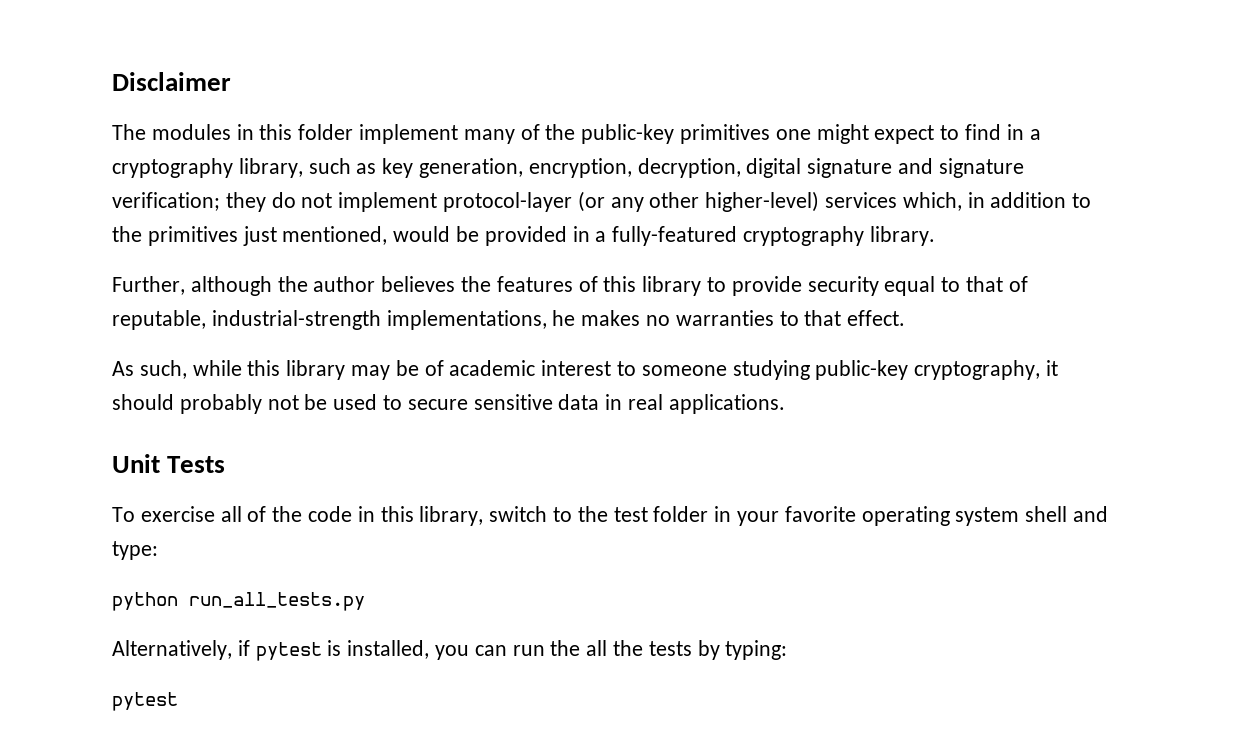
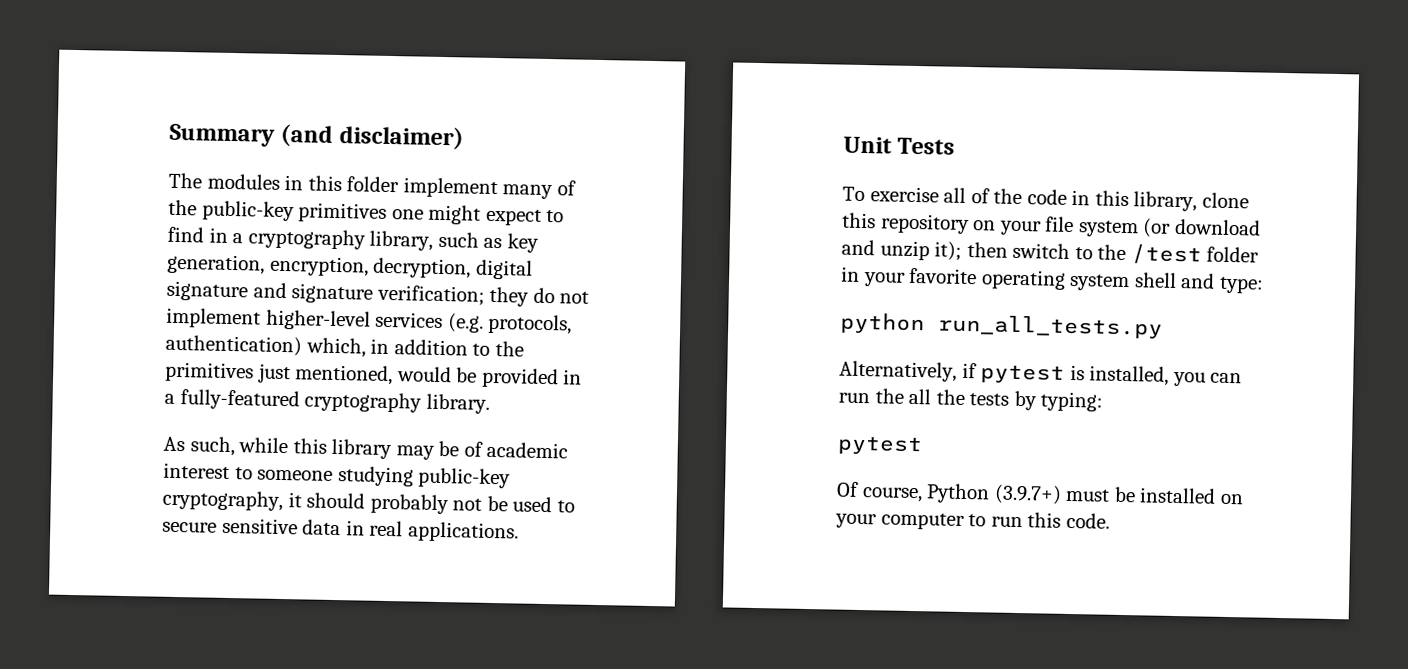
[112,72,231,91] Disclaimer -> [169,123,464,150] Summary (and disclaimer)
[443,191,898,212] protocol-layer (or any other higher-level) services -> [265,309,573,335] [165,334,302,357] higher-level services (e.g. protocols, authentication)
[112,276,1028,296] [112,310,906,330] // Further, although the author believes the features of this library to provide security equal to that of reputable, industrial-strength implementations, he makes no warranties to that effect. -> (490, 403) none
(484, 516) none -> [1201,192,1249,209] [842,212,1261,238] [841,239,1008,261] clone this repository on your file system (or download and unzip it); then
[613,507,648,522] test -> [1130,244,1202,265] /test
(178, 701) none -> [836,481,1244,505] [835,512,1110,530] // Of course, Python (3.9.7+) must be installed on your computer to run this code.

